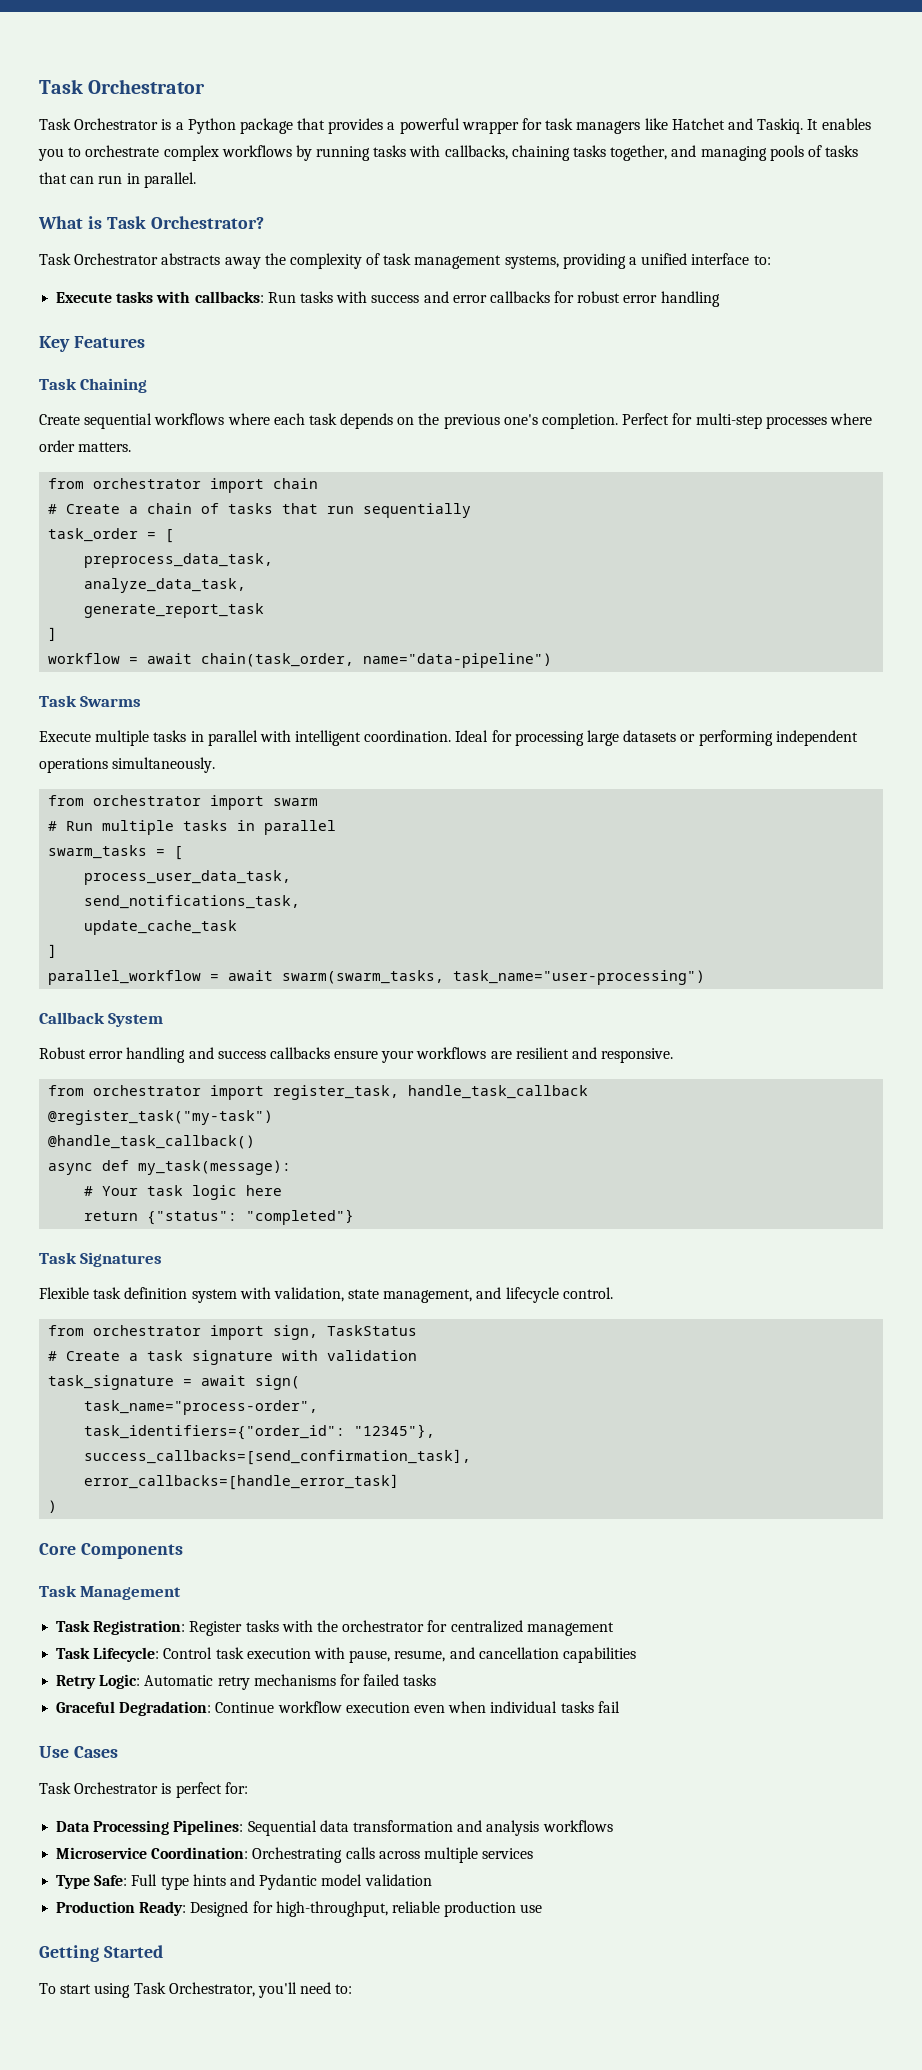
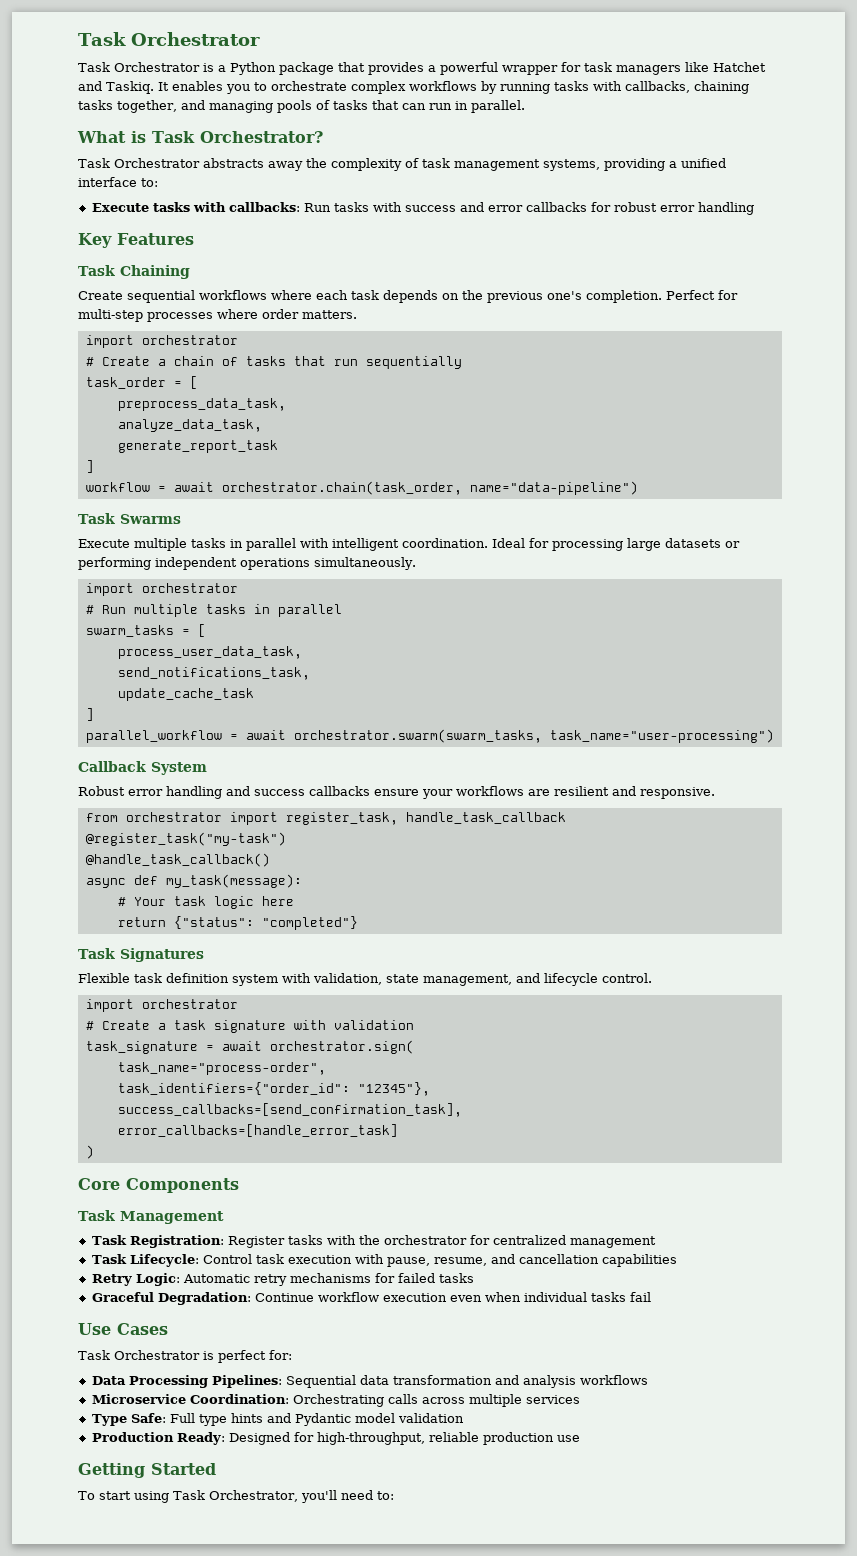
[48,478,319,493] from orchestrator import chain -> [85,335,238,348] import orchestrator
[201,653,355,667] chain(task_order, -> [221,481,462,495] orchestrator.chain(task_order,
[48,795,319,810] from orchestrator import swarm -> [85,583,238,596] import orchestrator
[282,970,445,984] swarm(swarm_tasks, -> [293,729,542,743] orchestrator.swarm(swarm_tasks,
[48,1325,418,1340] from orchestrator import sign, TaskStatus -> [85,999,238,1012] import orchestrator
[255,1375,301,1390] sign( -> [269,1040,414,1054] orchestrator.sign(

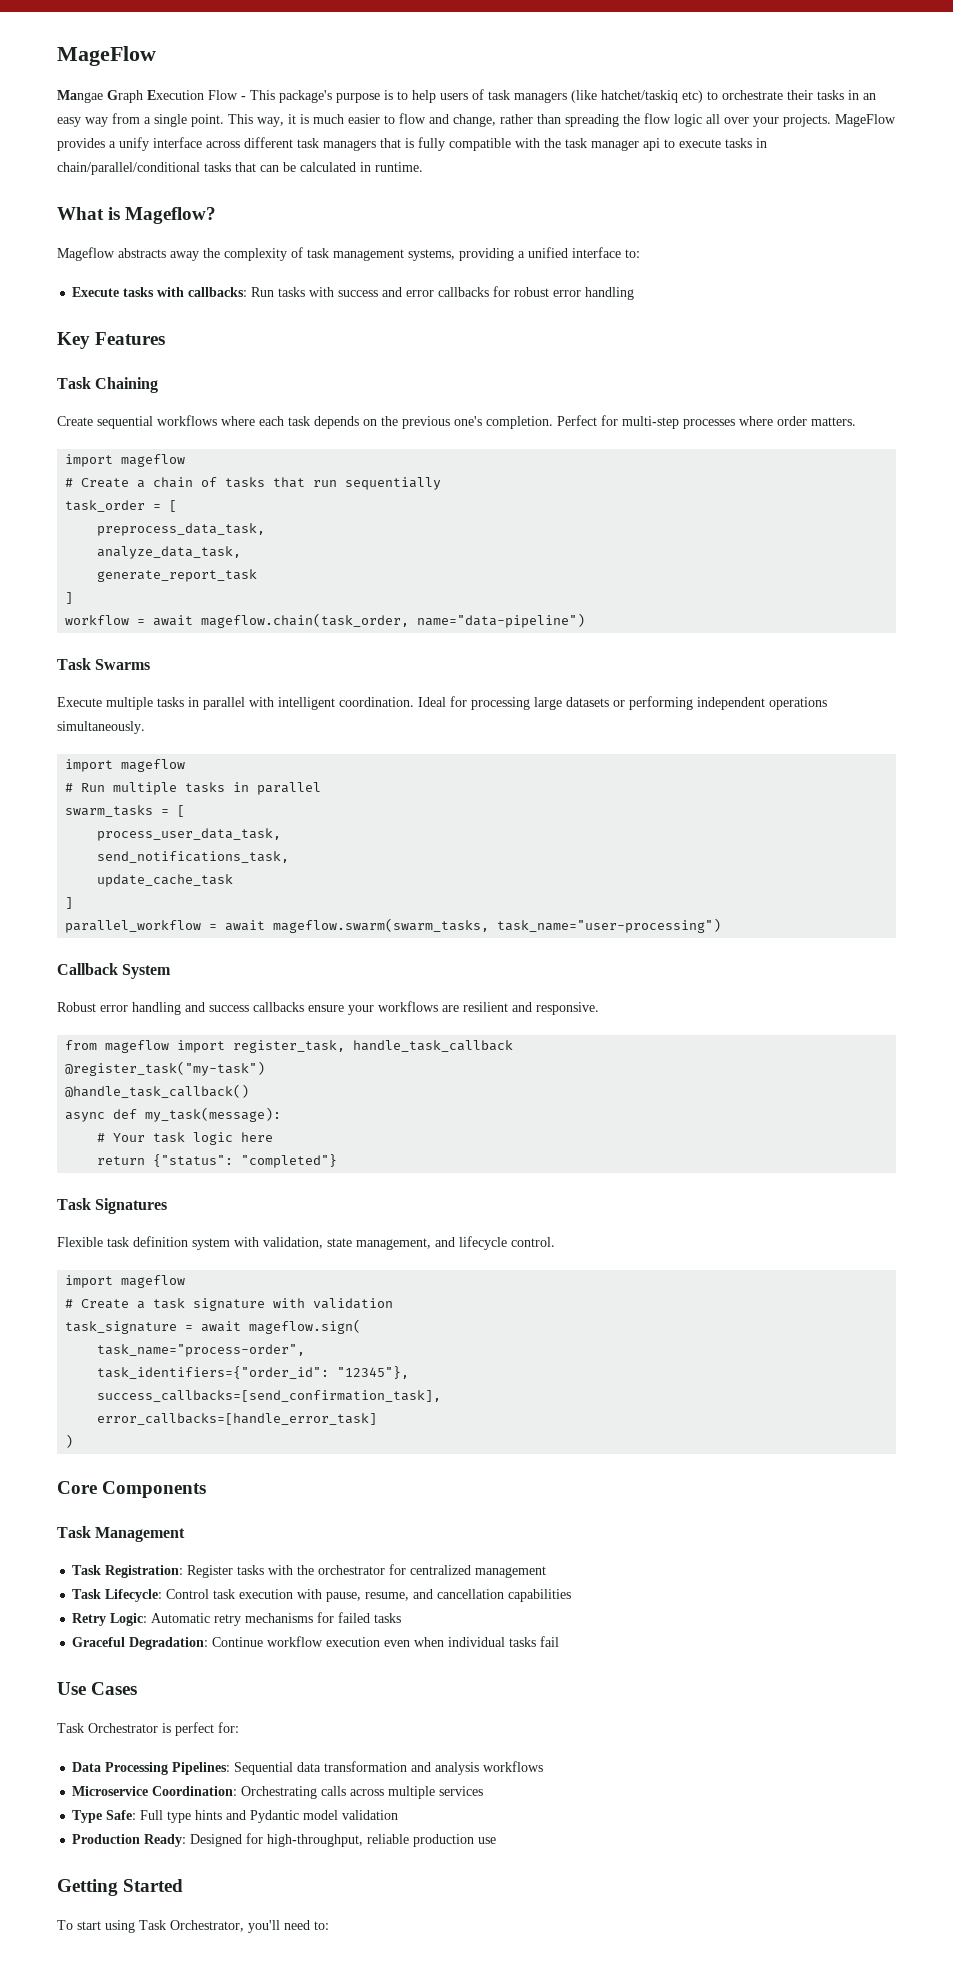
[78,32,260,46] [78,62,766,75] [78,81,749,94] [78,100,525,113] [77,131,323,143] [78,158,200,168] Task Orchestrator // Task Orchestrator is a Python package that provides a powerful wrapper for task managers like Hatchet and Taskiq. It enables you to orchestrate complex workflows by running tasks with callbacks, chaining tasks together, and managing pools of tasks that can run in parallel. // What is Task Orchestrator? // Task Orchestrator -> [57,46,156,66] [57,89,876,103] [57,113,896,127] [57,137,767,151] [57,162,423,175] [57,207,217,224] [57,247,115,261] MageFlow // Mangae Graph Execution Flow - This package's purpose is to help users of task managers (like hatchet/taskiq etc) to orchestrate their tasks in an easy way from a single point. This way, it is much easier to flow and change, rather than spreading the flow logic all over your projects. MageFlow provides a unify interface across different task managers that is fully compatible with the task manager api to execute tasks in chain/parallel/conditional tasks that can be calculated in runtime. // What is Mageflow? // Mageflow
[141,335,238,345] orchestrator -> [121,454,186,467] mageflow
[221,481,462,495] orchestrator.chain(task_order, -> [201,613,410,628] mageflow.chain(task_order,
[141,583,238,593] orchestrator -> [121,759,186,772] mageflow
[293,729,542,743] orchestrator.swarm(swarm_tasks, -> [273,918,490,933] mageflow.swarm(swarm_tasks,
[125,812,222,822] orchestrator -> [105,1040,170,1053] mageflow
[141,999,238,1009] orchestrator -> [121,1275,186,1288] mageflow
[269,1040,414,1054] orchestrator.sign( -> [249,1319,362,1334] mageflow.sign(

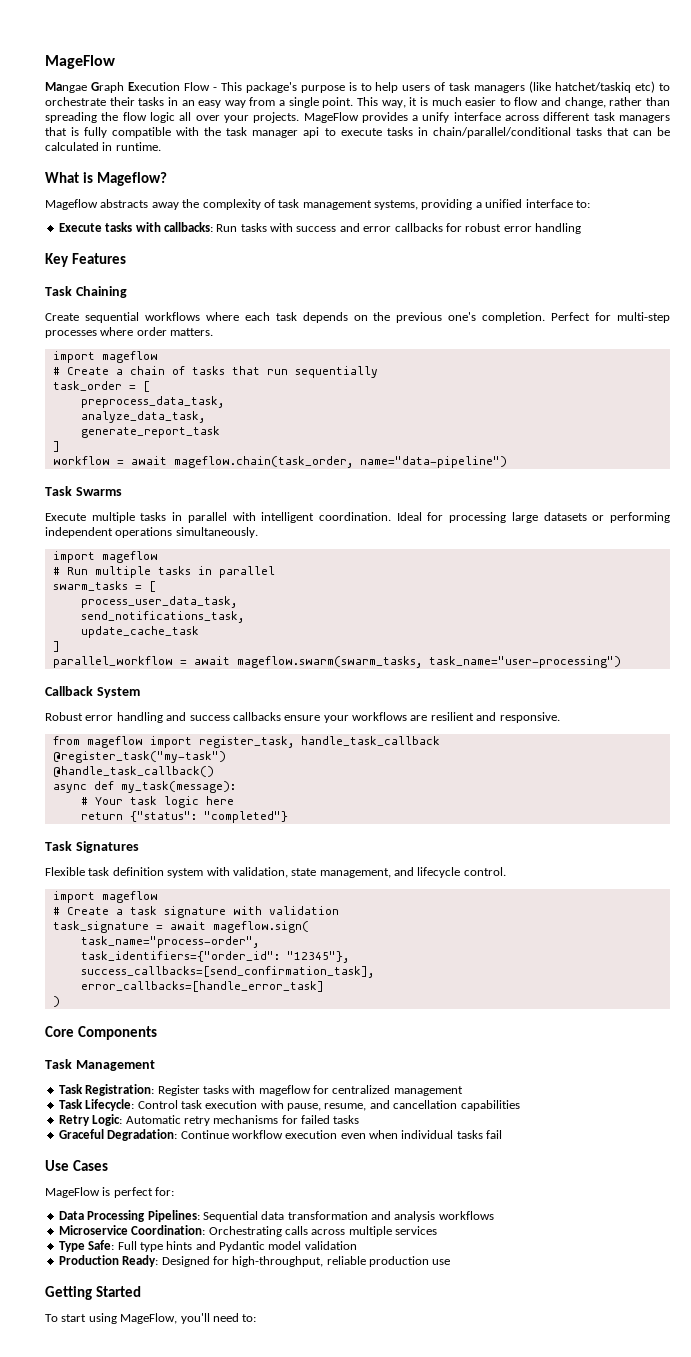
[297,1565,386,1575] the orchestrator -> [258,1085,311,1096] mageflow
[57,1723,158,1733] Task Orchestrator -> [45,1187,100,1198] MageFlow
[139,1920,244,1932] Task Orchestrator, -> [120,1313,178,1324] MageFlow,

